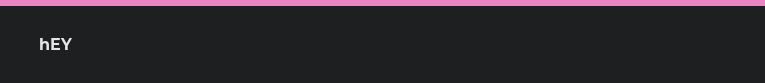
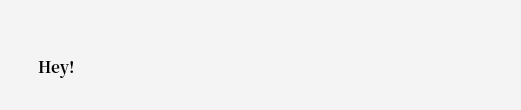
[39,38,73,50] hEY -> [38,61,75,78] Hey!

